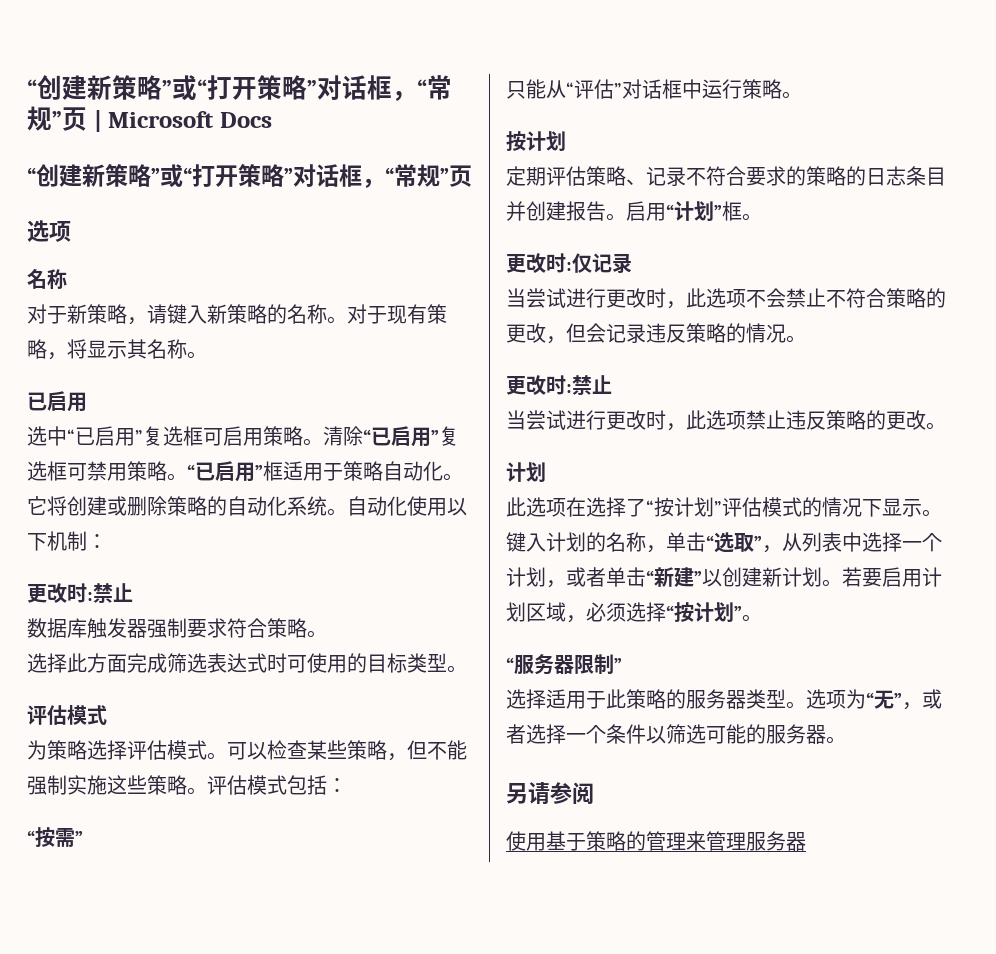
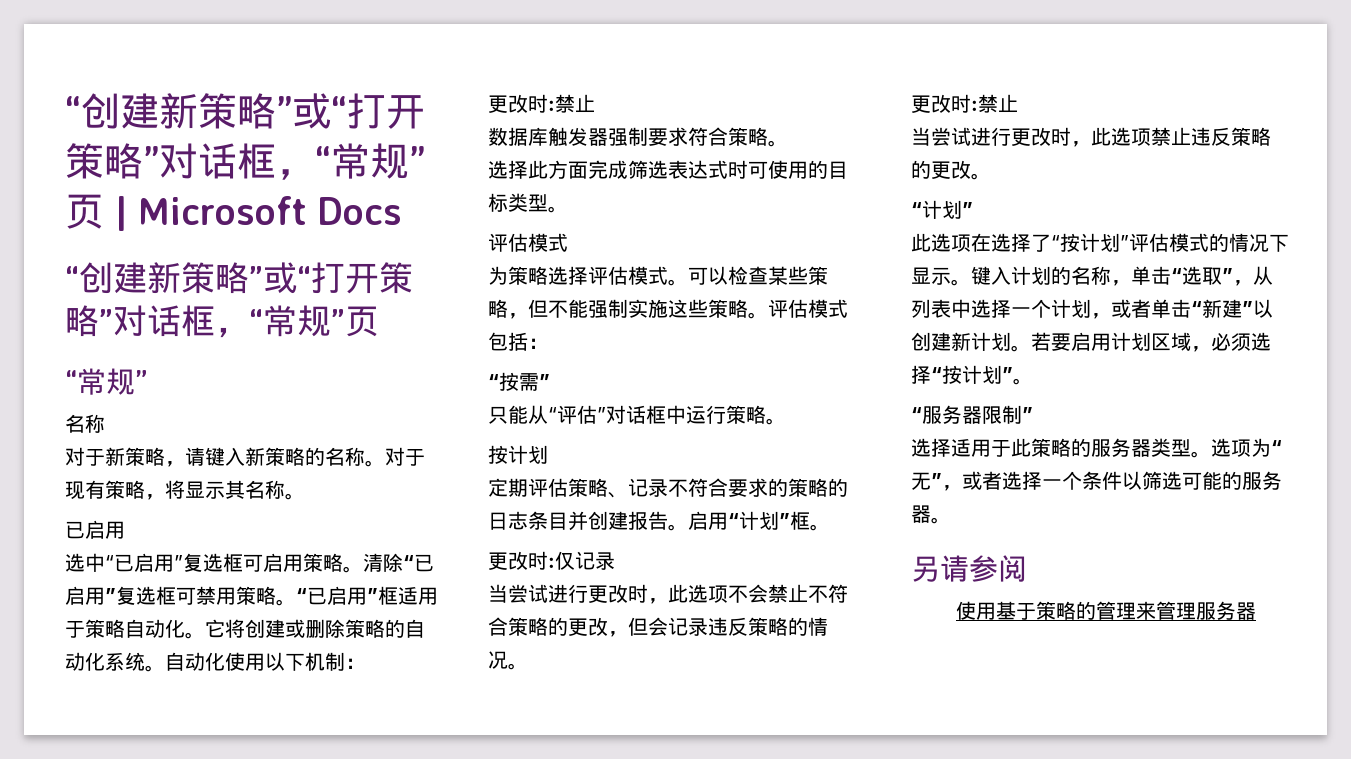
[27,220,71,242] 选项 -> [65,368,147,395] “常规”
[506,462,546,482] 计划 -> [911,200,973,219] “计划”

